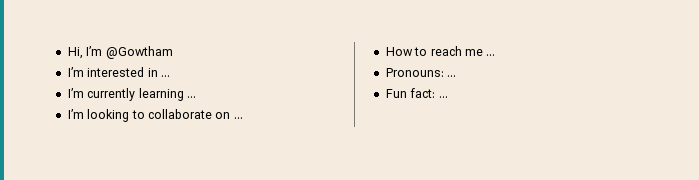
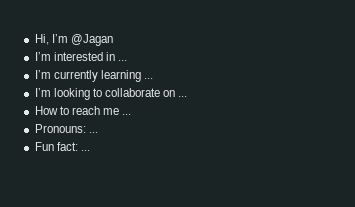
[105,46,173,59] @Gowtham -> [70,34,113,46] @Jagan

